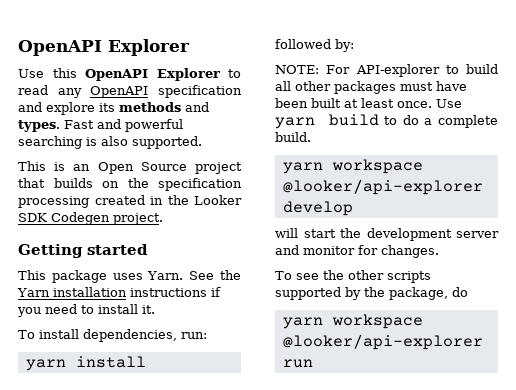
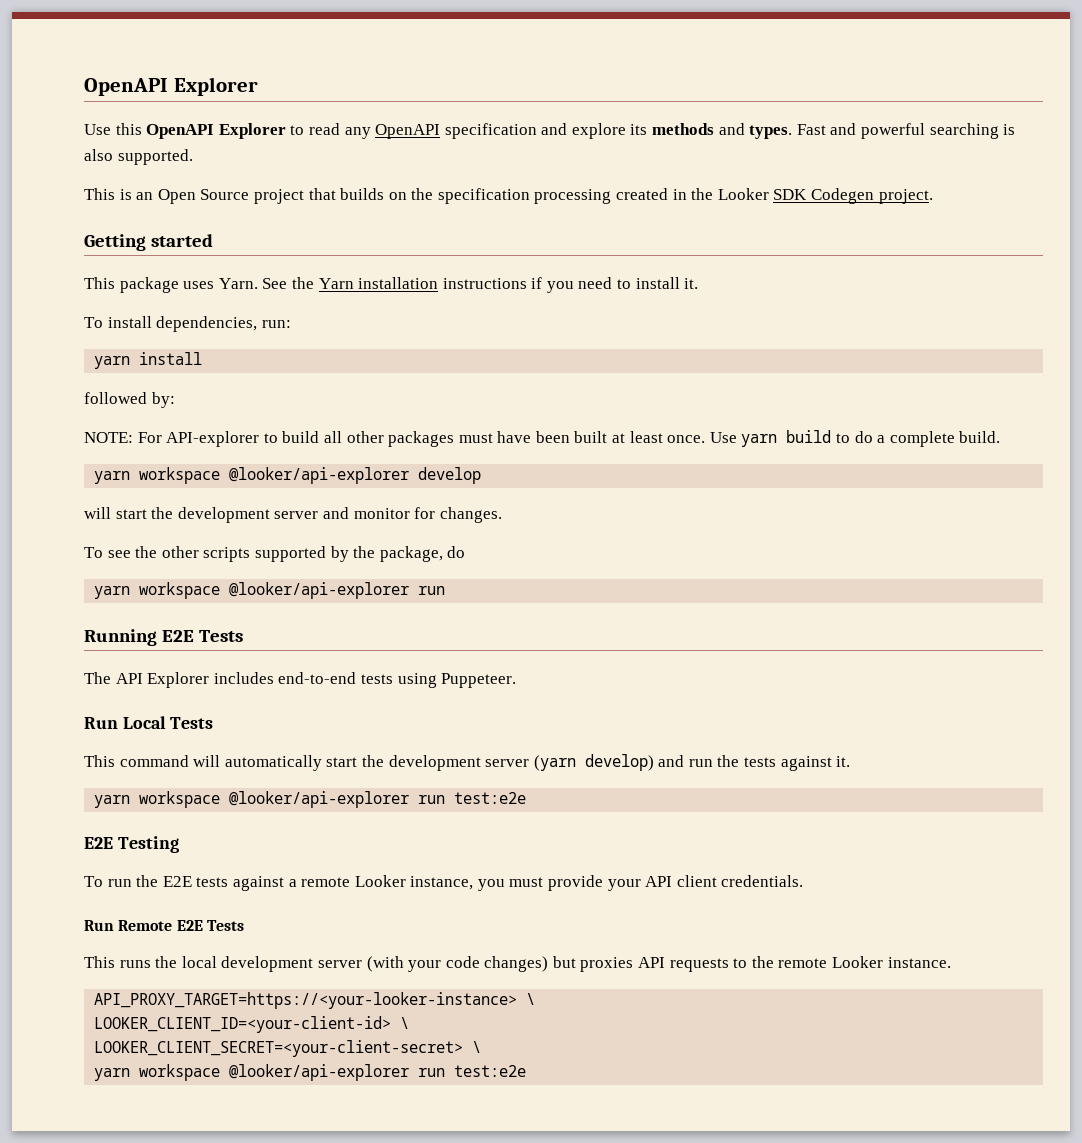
(313, 363) none -> [84,629,244,646] [84,672,517,688] [84,716,214,729] [84,754,851,771] [94,791,527,808] [84,836,179,853] [84,875,804,891] [84,920,244,931] [84,956,951,972] [94,992,536,1009] [94,1016,410,1033] [94,1040,482,1057] [94,1064,527,1081] // Running E2E Tests // The API Explorer includes end-to-end tests using Puppeteer. // Run Local Tests // This command will automatically start the development server (yarn develop) and run the tests against it. // yarn workspace @looker/api-explorer run test:e2e // E2E Testing // To run the E2E tests against a remote Looker instance, you must provide your API client credentials. // Run Remote E2E Tests // This runs the local development server (with your code changes) but proxies API requests to the remote Looker instance. // API_PROXY_TARGET=https://<your-looker-instance> \ // LOOKER_CLIENT_ID=<your-client-id> \ // LOOKER_CLIENT_SECRET=<your-client-secret> \ // yarn workspace @looker/api-explorer run test:e2e

